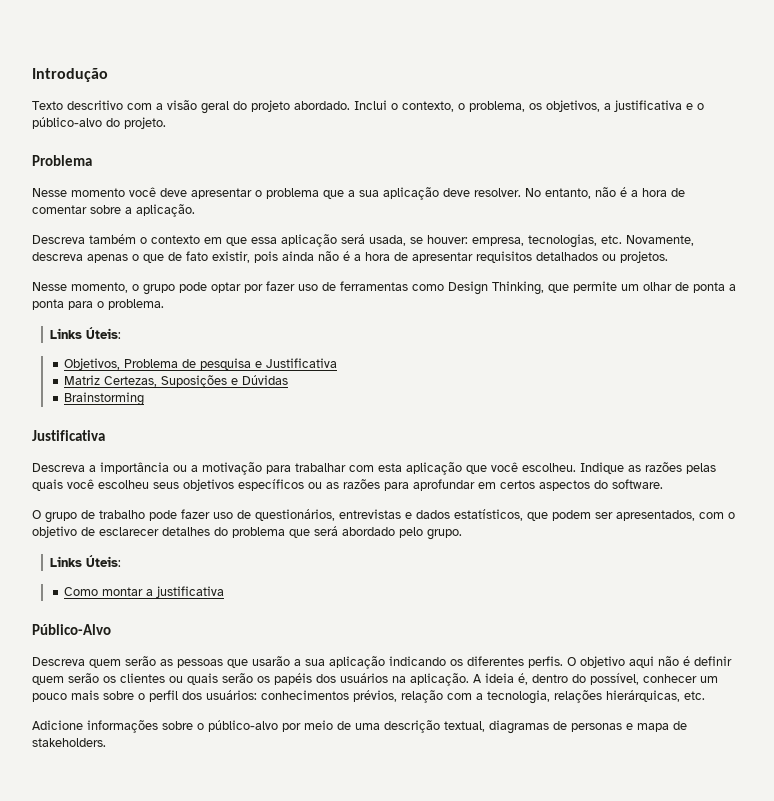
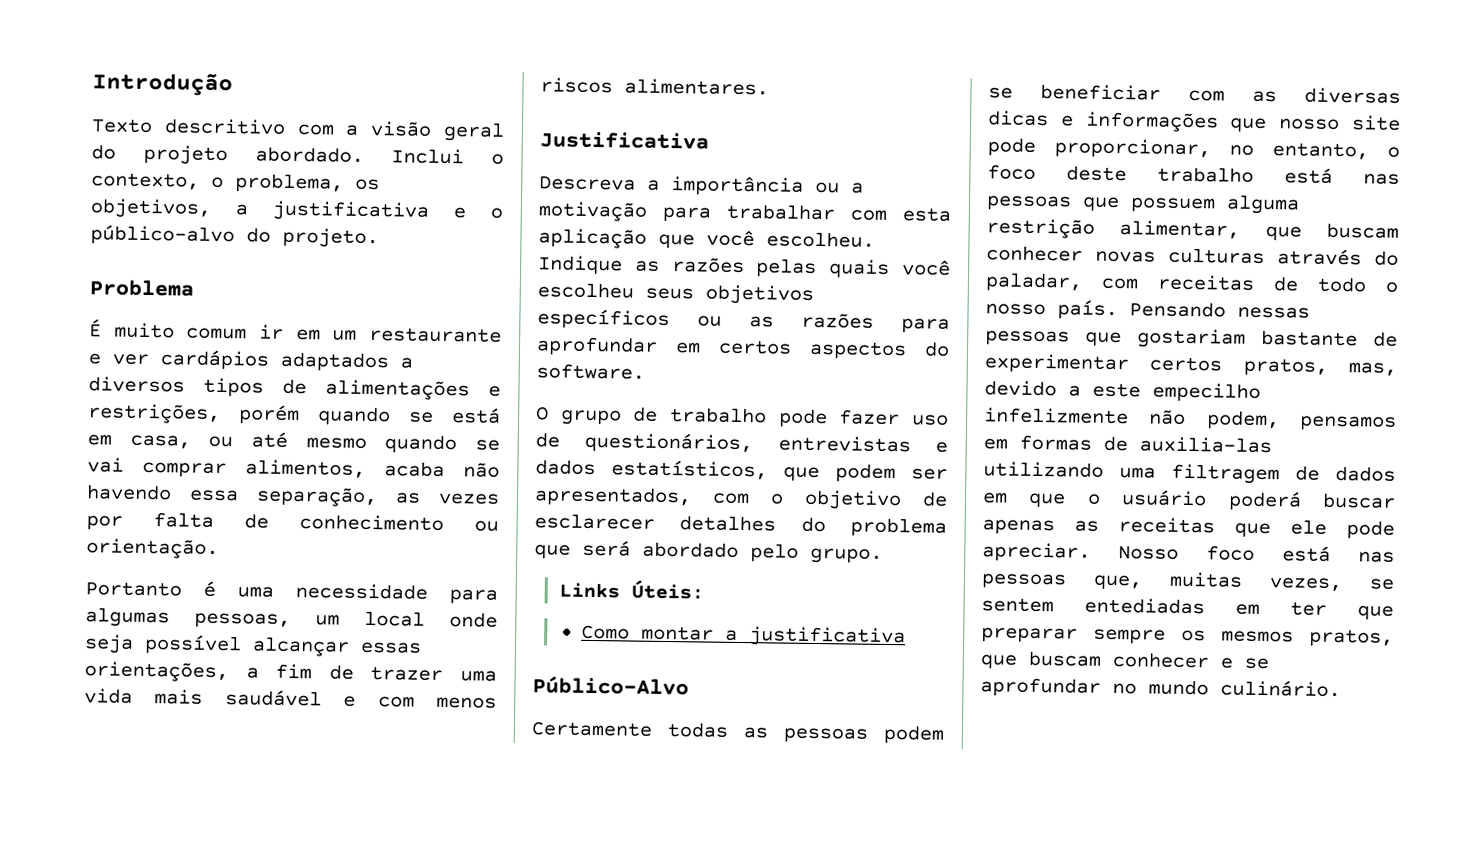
[32,187,685,200] [32,204,195,217] [32,234,694,248] [32,251,668,263] [32,281,736,295] [32,299,164,310] [50,327,122,339] [64,358,338,370] [64,375,289,388] [64,392,145,406] Nesse momento você deve apresentar o problema que a sua aplicação deve resolver. No entanto, não é a hora de comentar sobre a aplicação. // Descreva também o contexto em que essa aplicação será usada, se houver: empresa, tecnologias, etc. Novamente, descreva apenas o que de fato existir, pois ainda não é a hora de apresentar requisitos detalhados ou projetos. // Nesse momento, o grupo pode optar por fazer uso de ferramentas como Design Thinking, que permite um olhar de ponta a ponta para o problema. // Links Úteis: // Objetivos, Problema de pesquisa e Justificativa // Matriz Certezas, Suposições e Dúvidas // Brainstorming -> [89,319,502,343] [88,349,413,372] [88,376,501,401] [87,403,501,426] [87,431,500,454] [87,457,500,478] [86,484,500,508] [86,512,499,532] [86,538,219,559] [85,580,498,604] [85,607,498,628] [84,633,422,657] [84,661,497,683] [84,688,497,709] [540,77,769,96] É muito comum ir em um restaurante e ver cardápios adaptados a diversos tipos de alimentações e restrições, porém quando se está em casa, ou até mesmo quando se vai comprar alimentos, acaba não havendo essa separação, as vezes por falta de conhecimento ou orientação. // Portanto é uma necessidade para algumas pessoas, um local onde seja possível alcançar essas orientações, a fim de trazer uma vida mais saudável e com menos riscos alimentares.
[32,656,732,669] [32,673,718,686] [32,690,705,704] [32,720,687,734] [32,738,106,747] Descreva quem serão as pessoas que usarão a sua aplicação indicando os diferentes perfis. O objetivo aqui não é definir quem serão os clientes ou quais serão os papéis dos usuários na aplicação. A ideia é, dentro do possível, conhecer um pouco mais sobre o perfil dos usuários: conhecimentos prévios, relação com a tecnologia, relações hierárquicas, etc. // Adicione informações sobre o público-alvo por meio de uma descrição textual, diagramas de personas e mapa de stakeholders. -> [531,721,944,744] [988,83,1401,104] [988,110,1401,133] [987,137,1400,160] [987,164,1400,185] [986,194,1300,215] [986,218,1399,241] [986,245,1399,266] [985,272,1398,293] [985,299,1310,320] [985,328,1398,349] [984,353,1397,376] [984,380,1261,402] [984,407,1397,431] [983,434,1272,454] [983,461,1396,485] [982,489,1396,511] [982,517,1395,539] [982,542,1395,563] [981,571,1394,592] [981,597,1394,620] [981,627,1394,647] [980,650,1269,670] [980,677,1341,698] Certamente todas as pessoas podem se beneficiar com as diversas dicas e informações que nosso site pode proporcionar, no entanto, o foco deste trabalho está nas pessoas que possuem alguma restrição alimentar, que buscam conhecer novas culturas através do paladar, com receitas de todo o nosso país. Pensando nessas pessoas que gostariam bastante de experimentar certos pratos, mas, devido a este empecilho infelizmente não podem, pensamos em formas de auxilia-las utilizando uma filtragem de dados em que o usuário poderá buscar apenas as receitas que ele pode apreciar. Nosso foco está nas pessoas que, muitas vezes, se sentem entediadas em ter que preparar sempre os mesmos pratos, que buscam conhecer e se aprofundar no mundo culinário.

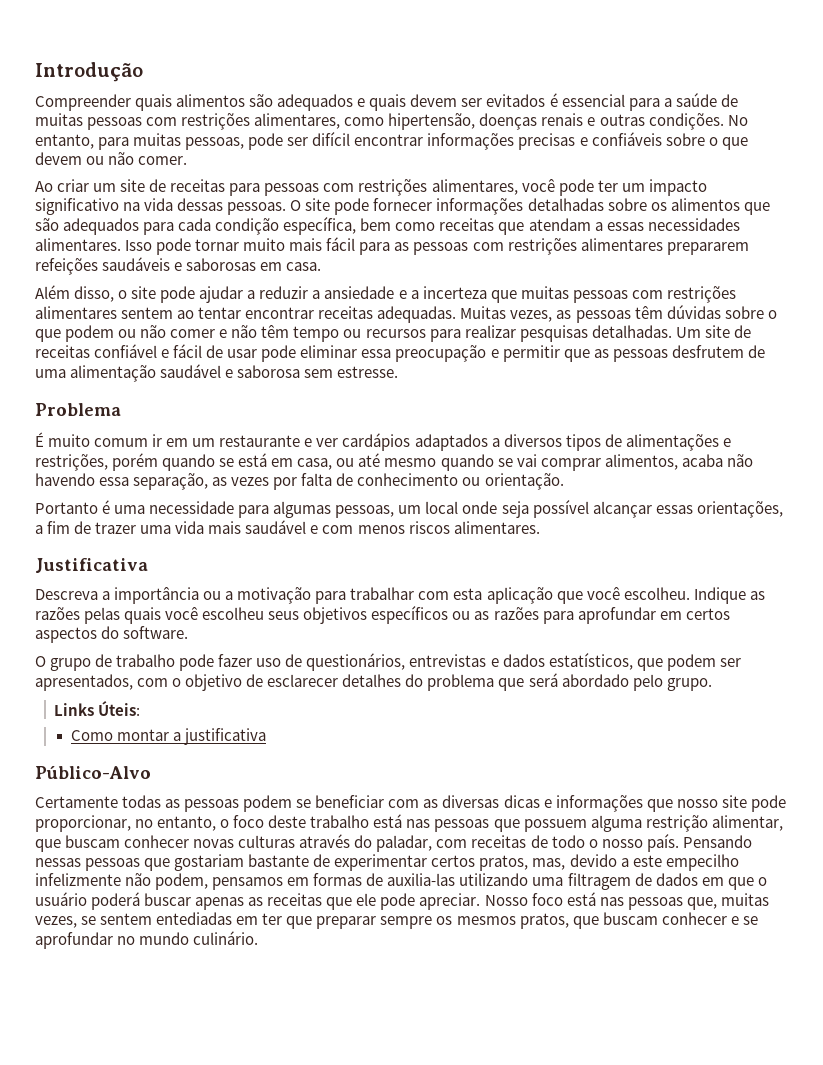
[91,118,506,142] [91,144,504,166] [91,172,380,193] [90,198,503,222] [90,224,379,249] Texto descritivo com a visão geral do projeto abordado. Inclui o contexto, o problema, os objetivos, a justificativa e o público-alvo do projeto. -> [35,93,738,111] [35,113,748,130] [35,132,748,150] [35,152,188,165] [35,179,707,196] [35,198,770,215] [35,217,740,235] [35,237,749,255] [35,257,322,275] [35,285,736,303] [35,305,777,323] [35,325,751,342] [35,344,765,362] [35,364,399,382] Compreender quais alimentos são adequados e quais devem ser evitados é essencial para a saúde de muitas pessoas com restrições alimentares, como hipertensão, doenças renais e outras condições. No entanto, para muitas pessoas, pode ser difícil encontrar informações precisas e confiáveis sobre o que devem ou não comer. // Ao criar um site de receitas para pessoas com restrições alimentares, você pode ter um impacto significativo na vida dessas pessoas. O site pode fornecer informações detalhadas sobre os alimentos que são adequados para cada condição específica, bem como receitas que atendam a essas necessidades alimentares. Isso pode tornar muito mais fácil para as pessoas com restrições alimentares prepararem refeições saudáveis e saborosas em casa. // Além disso, o site pode ajudar a reduzir a ansiedade e a incerteza que muitas pessoas com restrições alimentares sentem ao tentar encontrar receitas adequadas. Muitas vezes, as pessoas têm dúvidas sobre o que podem ou não comer e não têm tempo ou recursos para realizar pesquisas detalhadas. Um site de receitas confiável e fácil de usar pode eliminar essa preocupação e permitir que as pessoas desfrutem de uma alimentação saudável e saborosa sem estresse.

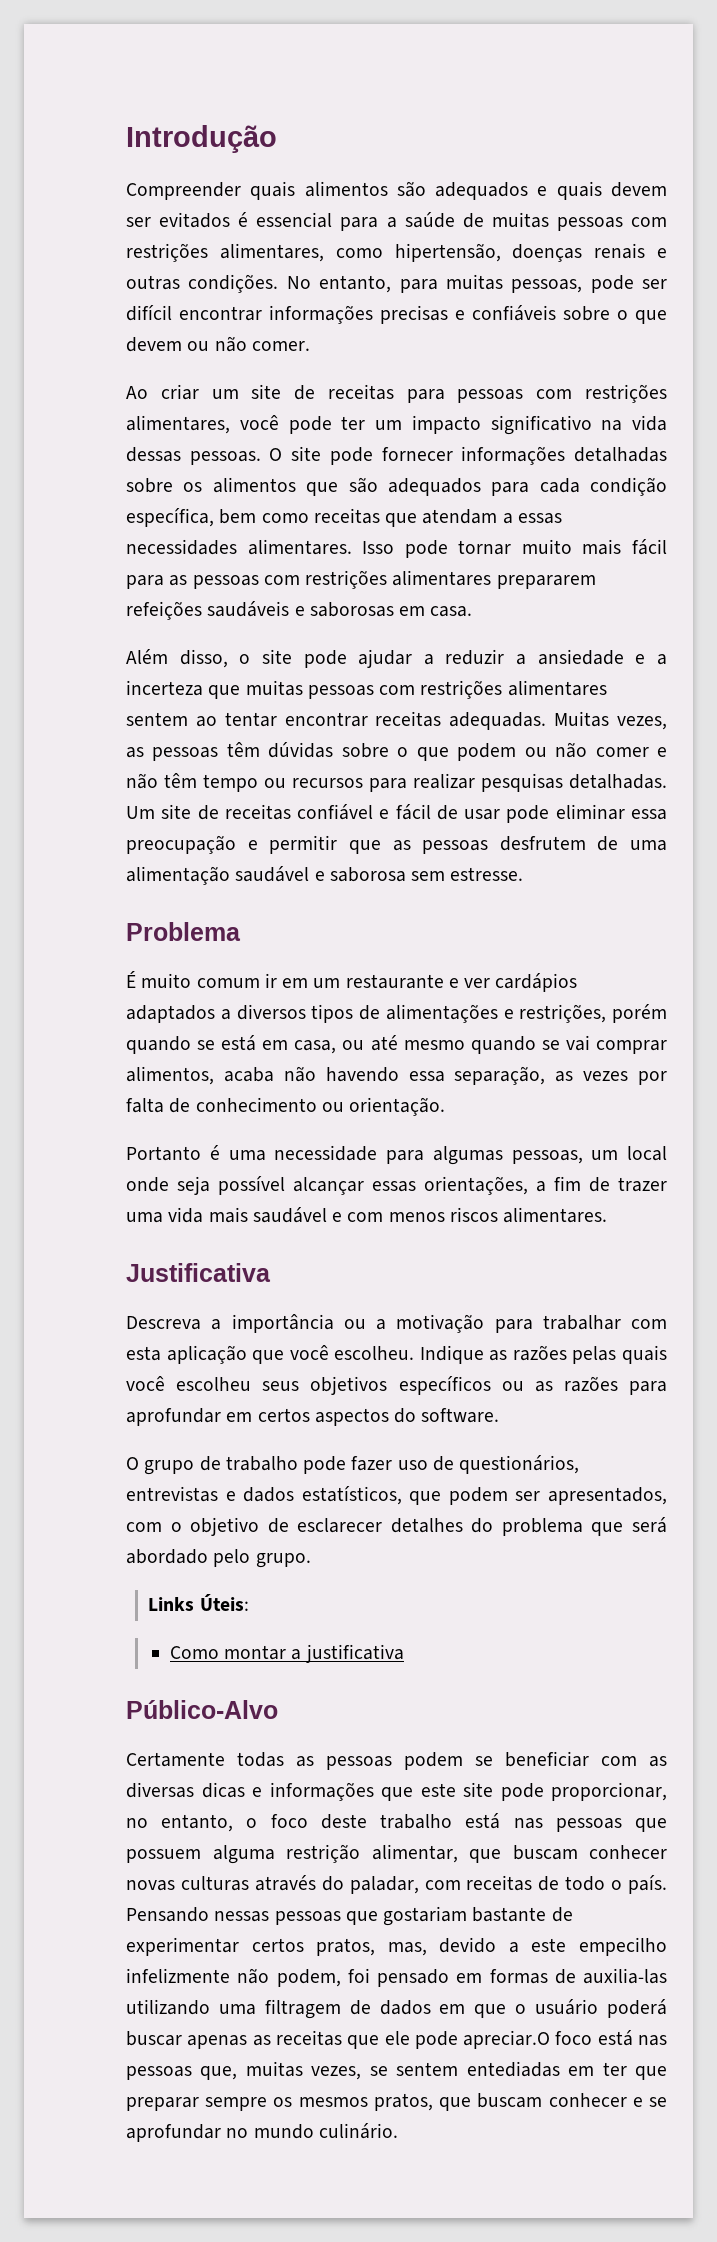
[676,799,718,808] nosso -> [420,1783,456,1797] este
[601,839,643,848] nosso -> (623, 1885) none
[212,877,284,890] pensamos -> [347,1968,449,1987] foi pensado
[419,893,528,910] apreciar. Nosso -> [463,2030,551,2049] apreciar.O

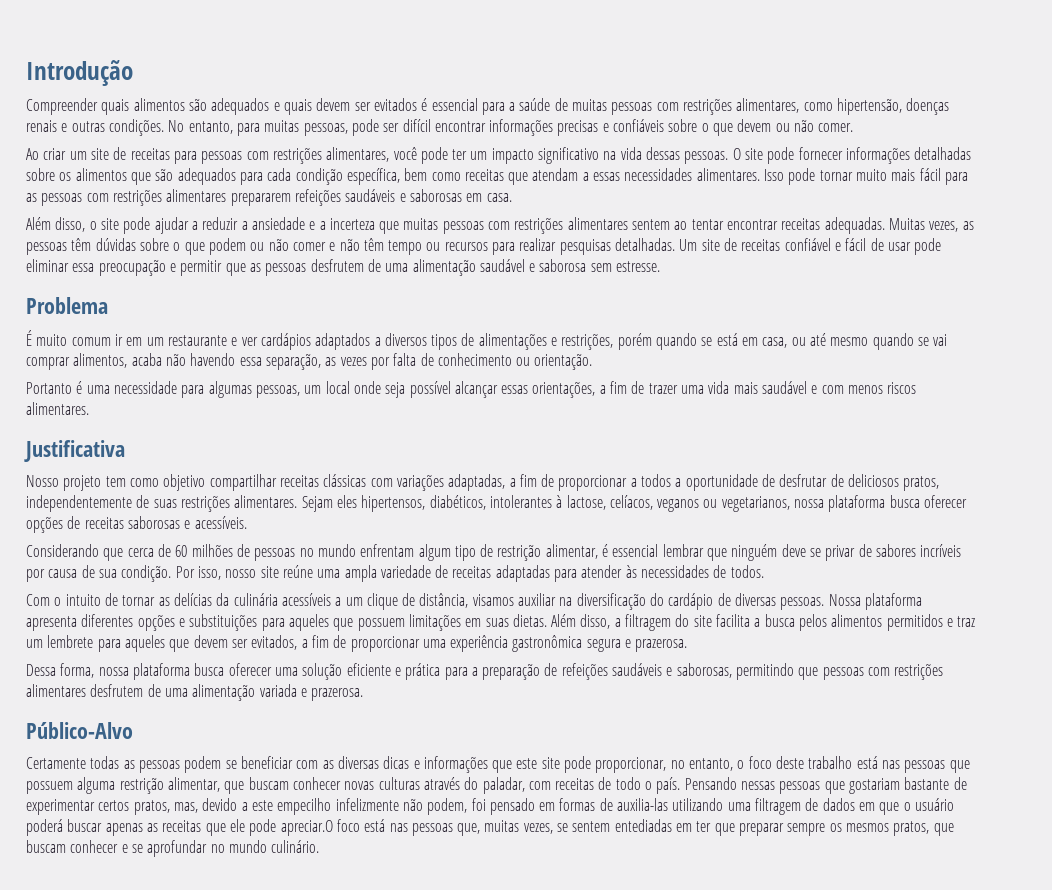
[126,1314,667,1333] [126,1345,667,1364] [126,1376,667,1395] [126,1408,500,1426] [126,1455,580,1475] [126,1486,667,1505] [126,1517,667,1536] [126,1549,311,1568] [148,1594,249,1611] [169,1644,404,1663] Descreva a importância ou a motivação para trabalhar com esta aplicação que você escolheu. Indique as razões pelas quais você escolheu seus objetivos específicos ou as razões para aprofundar em certos aspectos do software. // O grupo de trabalho pode fazer uso de questionários, entrevistas e dados estatísticos, que podem ser apresentados, com o objetivo de esclarecer detalhes do problema que será abordado pelo grupo. // Links Úteis: // Como montar a justificativa -> [26,474,940,491] [26,495,968,512] [26,516,247,533] [26,544,962,561] [26,565,764,582] [26,593,923,610] [26,614,976,631] [26,635,688,652] [26,663,944,680] [26,684,364,701] Nosso projeto tem como objetivo compartilhar receitas clássicas com variações adaptadas, a fim de proporcionar a todos a oportunidade de desfrutar de deliciosos pratos, independentemente de suas restrições alimentares. Sejam eles hipertensos, diabéticos, intolerantes à lactose, celíacos, veganos ou vegetarianos, nossa plataforma busca oferecer opções de receitas saborosas e acessíveis. // Considerando que cerca de 60 milhões de pessoas no mundo enfrentam algum tipo de restrição alimentar, é essencial lembrar que ninguém deve se privar de sabores incríveis por causa de sua condição. Por isso, nosso site reúne uma ampla variedade de receitas adaptadas para atender às necessidades de todos. // Com o intuito de tornar as delícias da culinária acessíveis a um clique de distância, visamos auxiliar na diversificação do cardápio de diversas pessoas. Nossa plataforma apresenta diferentes opções e substituições para aqueles que possuem limitações em suas dietas. Além disso, a filtragem do site facilita a busca pelos alimentos permitidos e traz um lembrete para aqueles que devem ser evitados, a fim de proporcionar uma experiência gastronômica segura e prazerosa. // Dessa forma, nossa plataforma busca oferecer uma solução eficiente e prática para a preparação de refeições saudáveis e saborosas, permitindo que pessoas com restrições alimentares desfrutem de uma alimentação variada e prazerosa.

